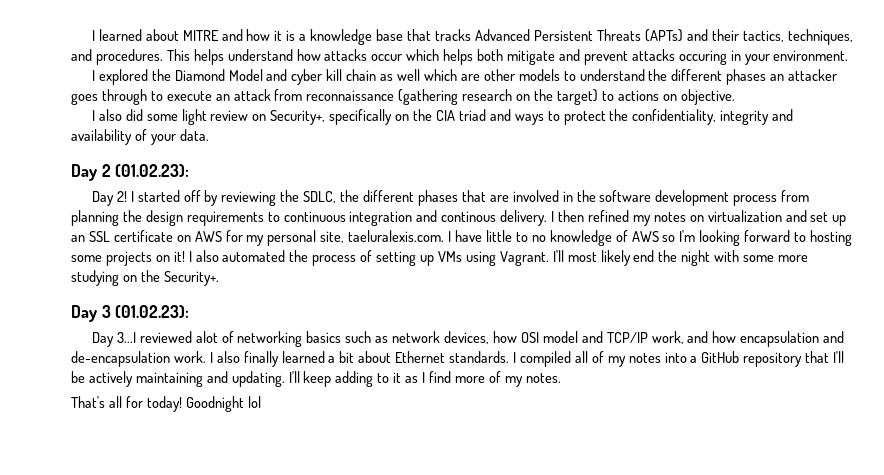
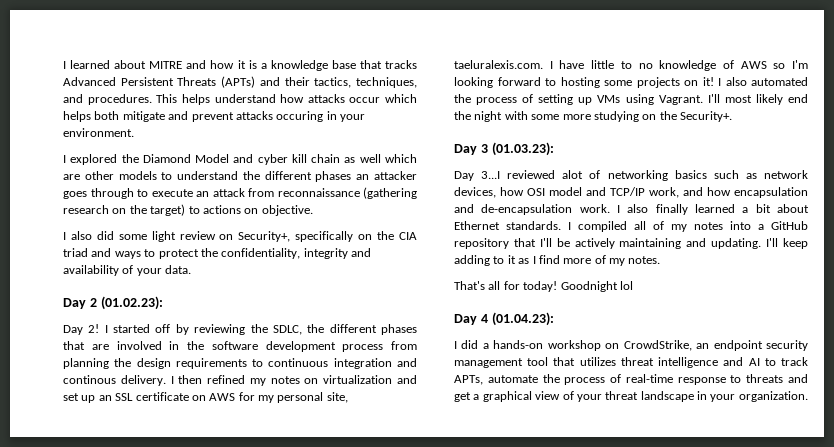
[115,305,190,318] (01.02.23): -> [491,142,554,156] (01.03.23):
(261, 402) none -> [454,312,554,326] [454,340,808,351] [454,357,808,368] [454,374,808,385] [454,391,808,402] // Day 4 (01.04.23): // I did a hands-on workshop on CrowdStrike, an endpoint security management tool that utilizes threat intelligence and AI to track APTs, automate the process of real-time response to threats and get a graphical view of your threat landscape in your organization.

